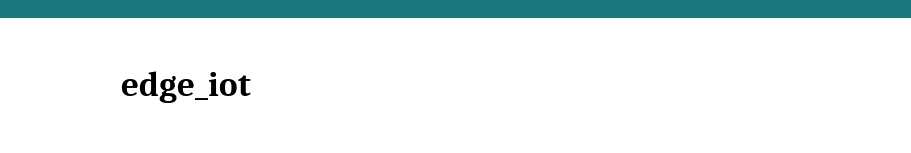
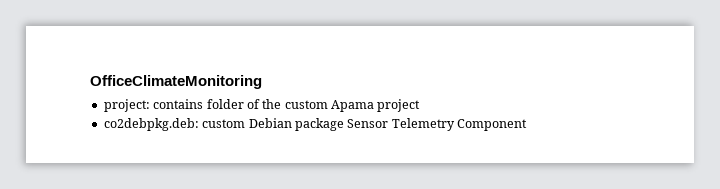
[121,71,251,103] edge_iot -> [90,75,262,89] [103,99,421,112] [103,118,527,131] OfficeClimateMonitoring // project: contains folder of the custom Apama project // co2debpkg.deb: custom Debian package Sensor Telemetry Component

